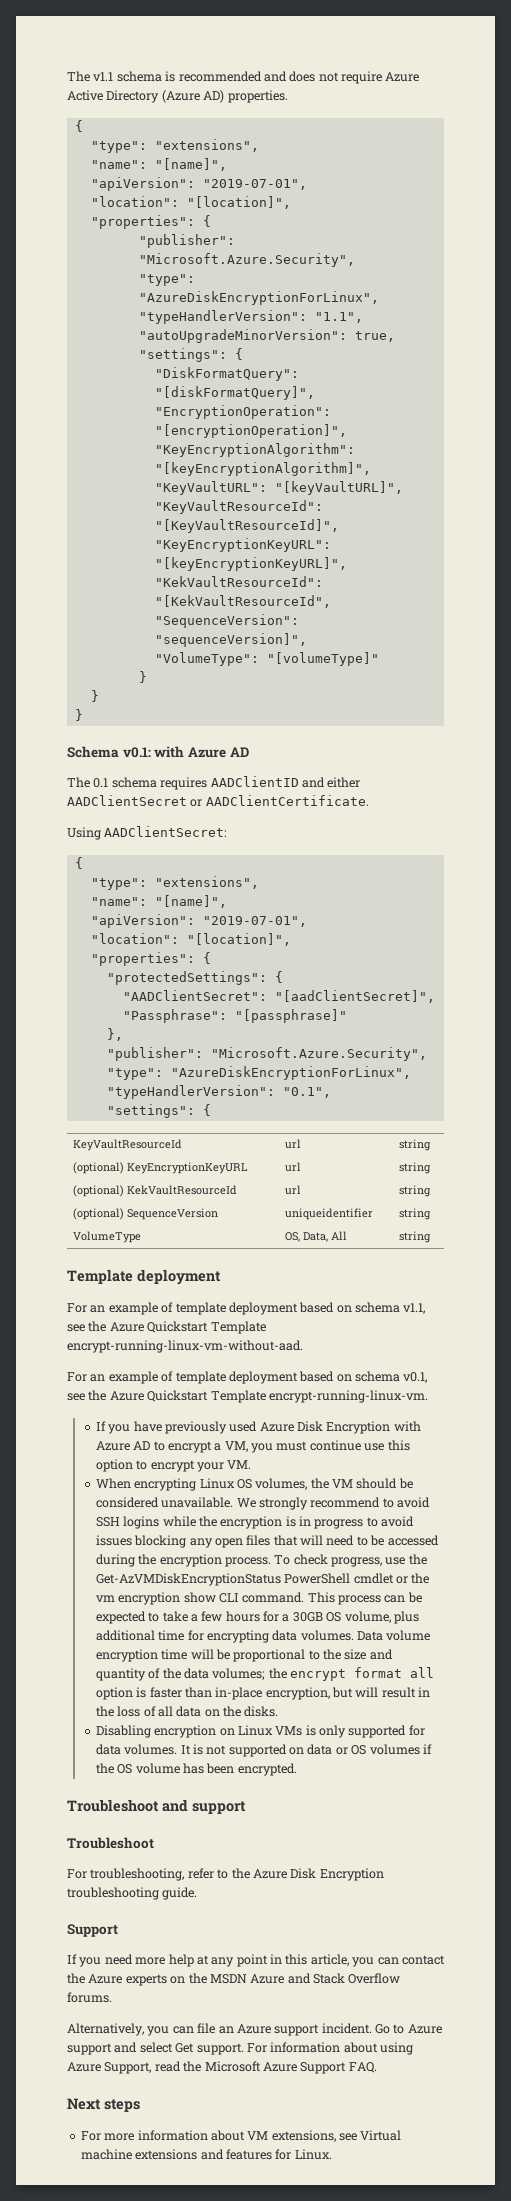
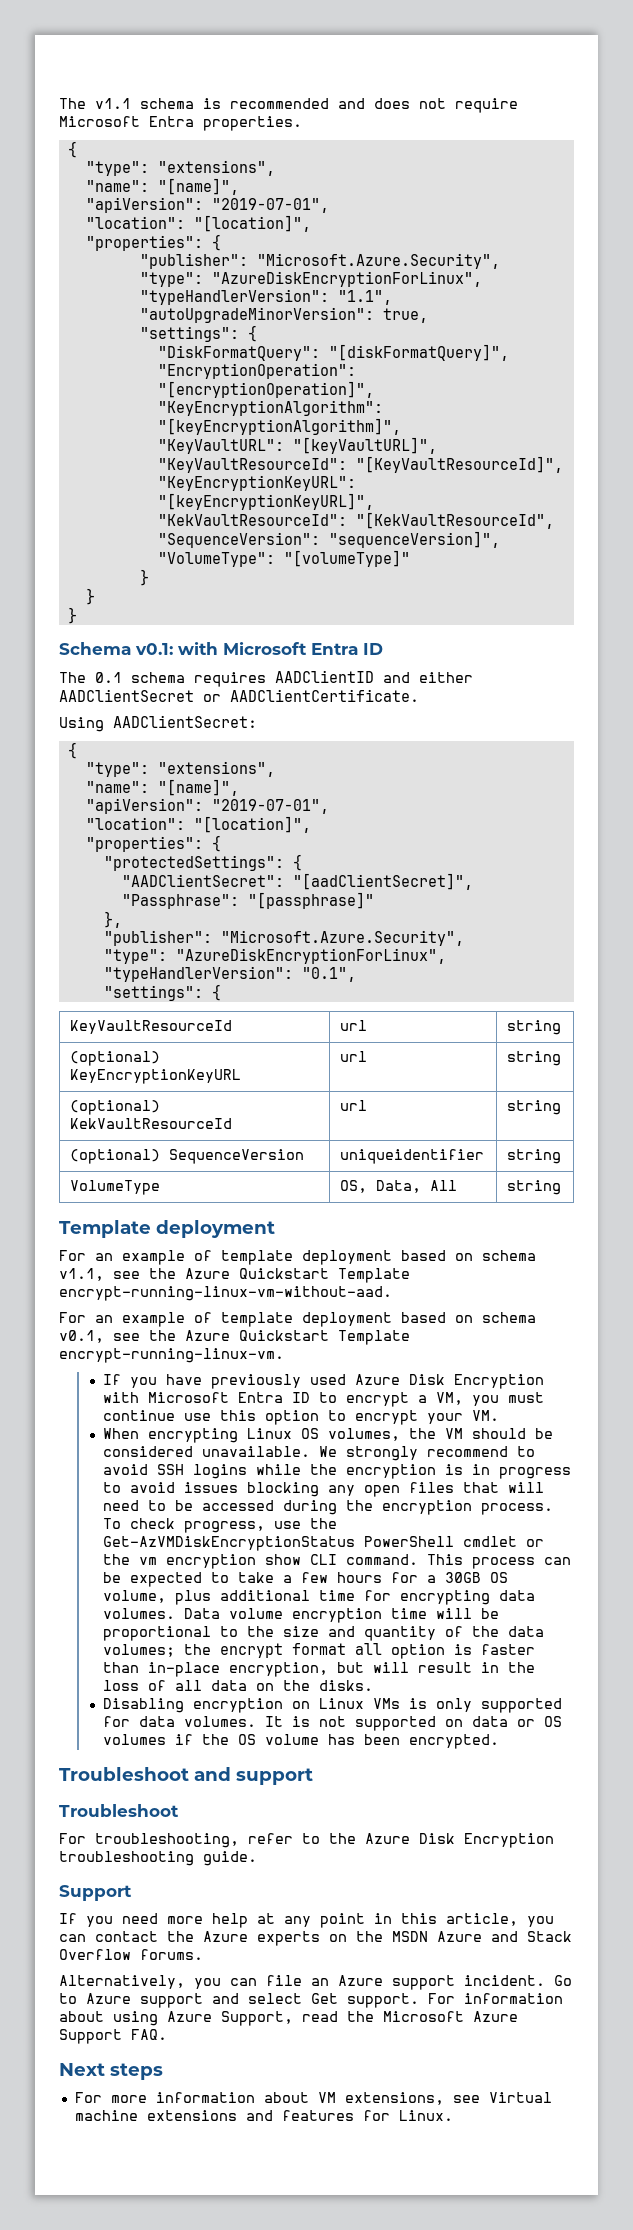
[385,72,420,82] [67,90,225,103] Azure Active Directory (Azure AD) -> [59,116,194,127] Microsoft Entra
[187,747,249,758] Azure AD -> [223,642,383,655] Microsoft Entra ID
[95,1441,151,1451] Azure AD -> [148,1392,311,1403] Microsoft Entra ID

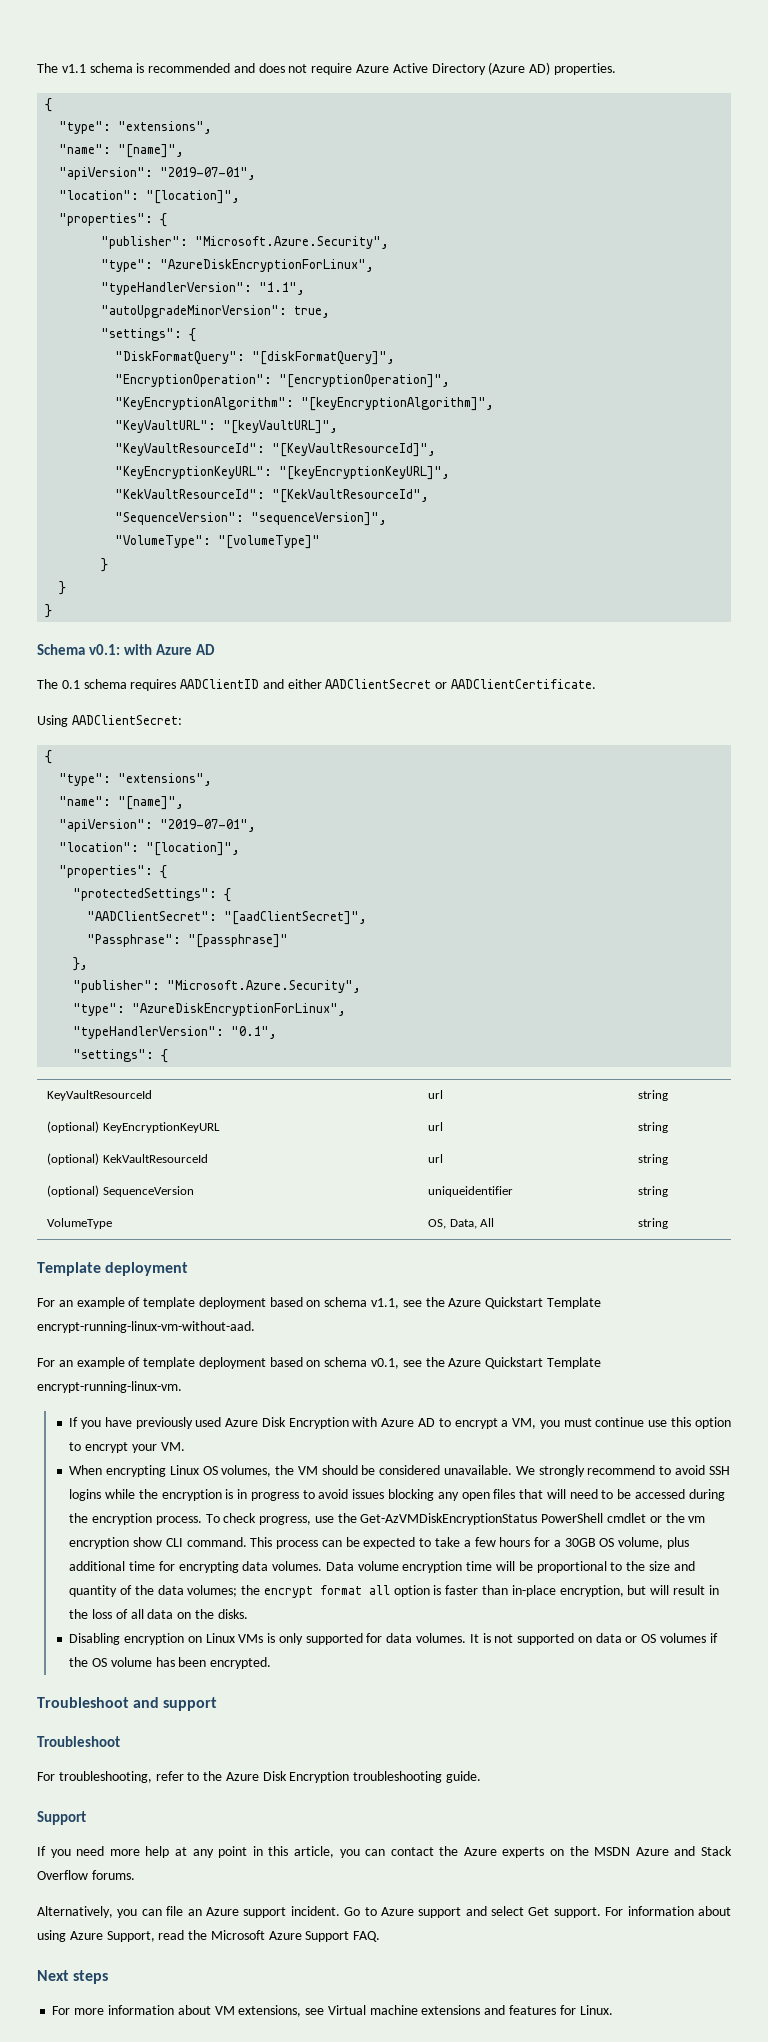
[59,116,194,127] Microsoft Entra -> [356,62,551,75] Azure Active Directory (Azure AD)
[223,642,383,655] Microsoft Entra ID -> [155,644,215,655] Azure AD
[148,1392,311,1403] Microsoft Entra ID -> [381,1418,435,1427] Azure AD

